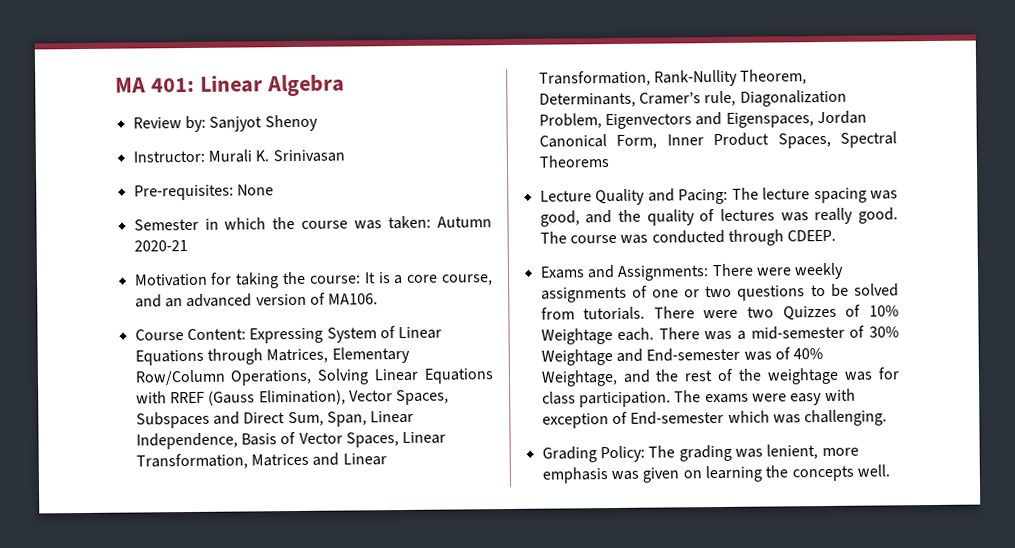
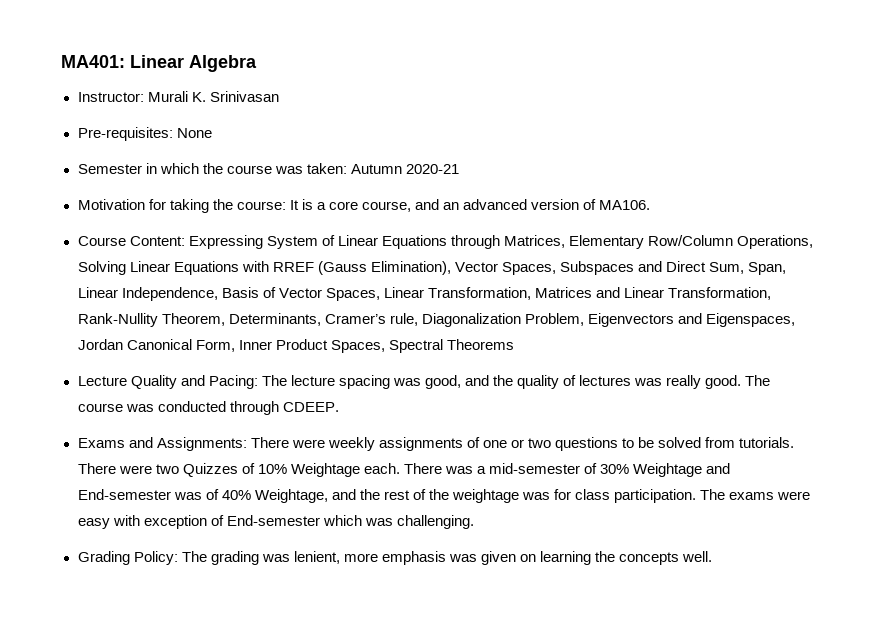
[115,77,195,93] MA 401: -> [61,55,125,68] MA401:
[132,114,318,133] // Review by: Sanjyot Shenoy -> (257, 63) none

